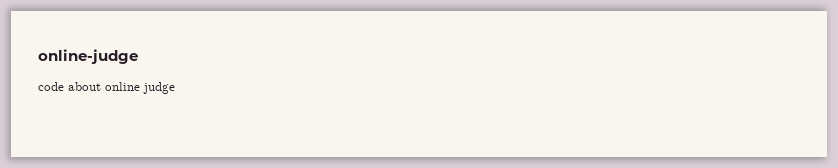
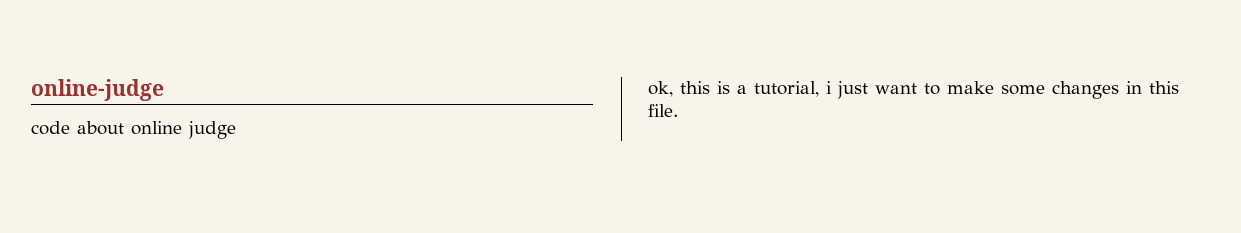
(175, 88) none -> [648,81,1179,99] [648,104,678,117] // ok, this is a tutorial, i just want to make some changes in this file.

